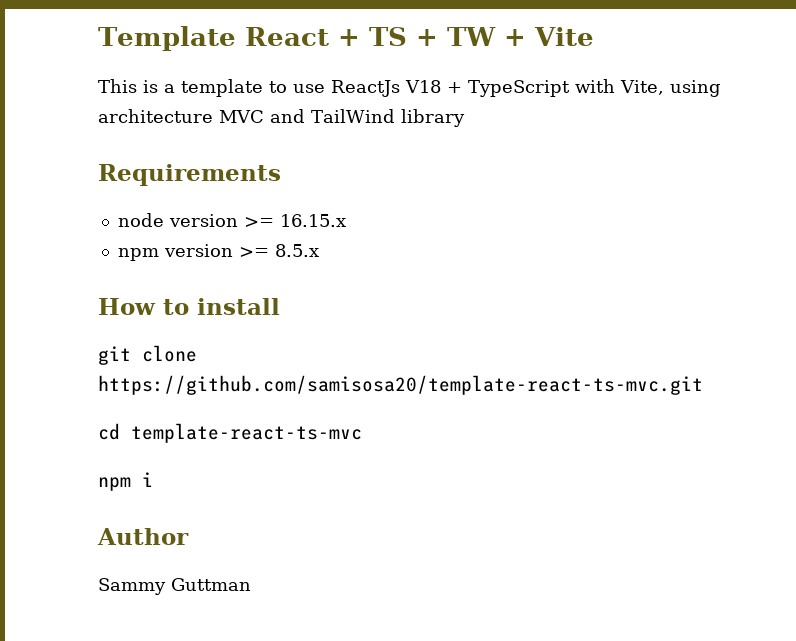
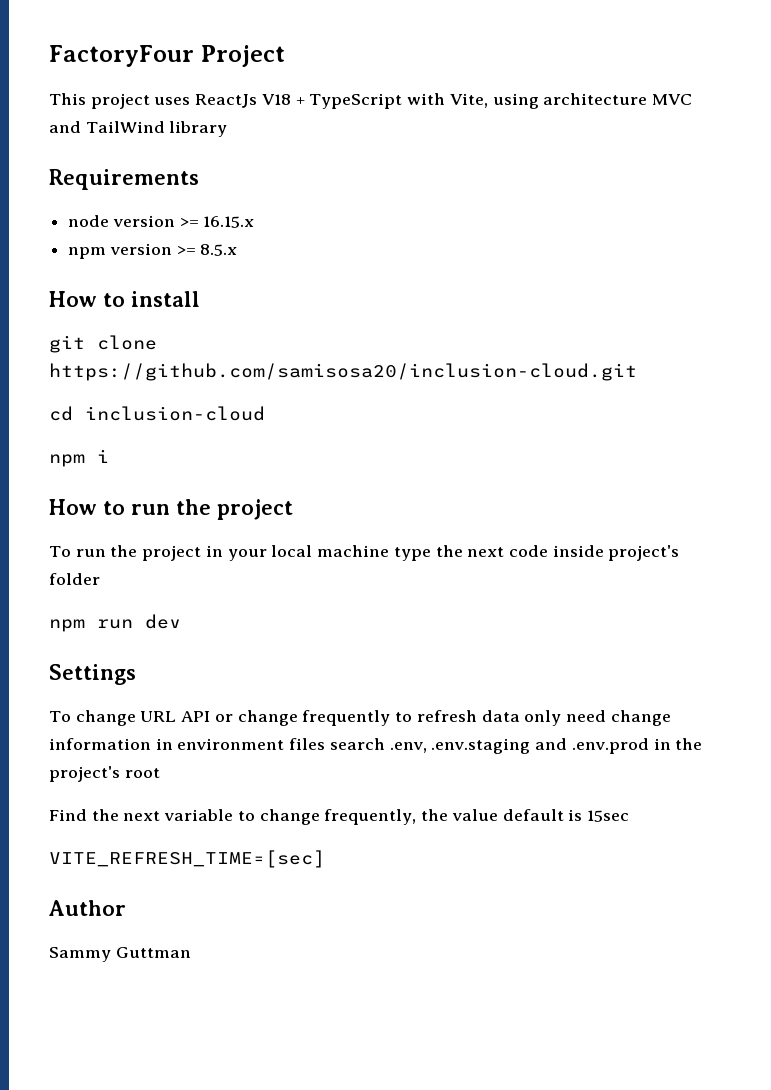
[98,26,594,51] [98,79,325,97] Template React + TS + TW + Vite // This is a template to use -> [49,45,285,67] [49,93,191,109] FactoryFour Project // This project uses
[98,375,703,395] https://github.com/samisosa20/template-react-ts-mvc.git -> [49,363,637,381] https://github.com/samisosa20/inclusion-cloud.git
[131,423,362,443] template-react-ts-mvc -> [85,406,265,421] inclusion-cloud
(153, 479) none -> [49,499,293,520] [49,545,680,561] [49,573,100,585] [49,614,181,632] [49,664,136,685] [49,710,671,726] [49,738,703,754] [49,766,160,782] [49,809,629,825] [49,850,325,868] // How to run the project // To run the project in your local machine type the next code inside project's folder // npm run dev // Settings // To change URL API or change frequently to refresh data only need change information in environment files search .env, .env.staging and .env.prod in the project's root // Find the next variable to change frequently, the value default is 15sec // VITE_REFRESH_TIME=[sec]

